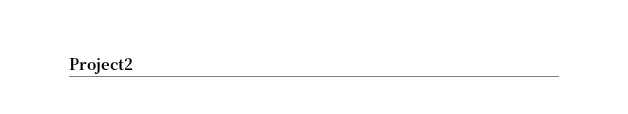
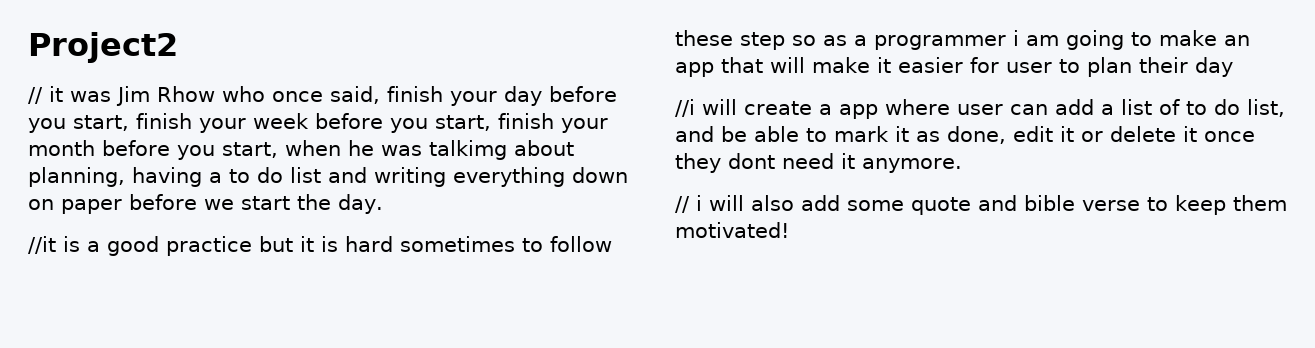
(133, 66) none -> [28,86,617,106] [28,113,608,133] [28,140,574,160] [28,167,628,187] [28,194,383,214] [28,236,612,256] [675,30,1250,50] [675,57,1233,77] [675,99,1285,119] [675,126,1255,144] [675,153,962,173] [675,195,1287,215] [675,222,789,238] // // it was Jim Rhow who once said, finish your day before you start, finish your week before you start, finish your month before you start, when he was talkimg about planning, having a to do list and writing everything down on paper before we start the day. // //it is a good practice but it is hard sometimes to follow these step so as a programmer i am going to make an app that will make it easier for user to plan their day // //i will create a app where user can add a list of to do list, and be able to mark it as done, edit it or delete it once they dont need it anymore. // // i will also add some quote and bible verse to keep them motivated!

